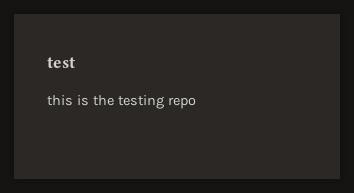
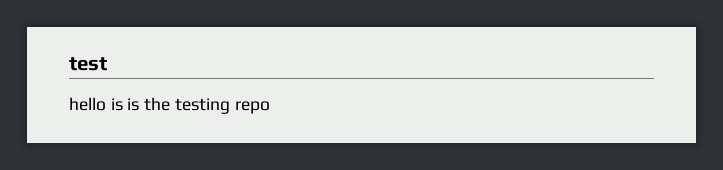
[47,95,73,106] this -> [69,97,123,111] hello is

